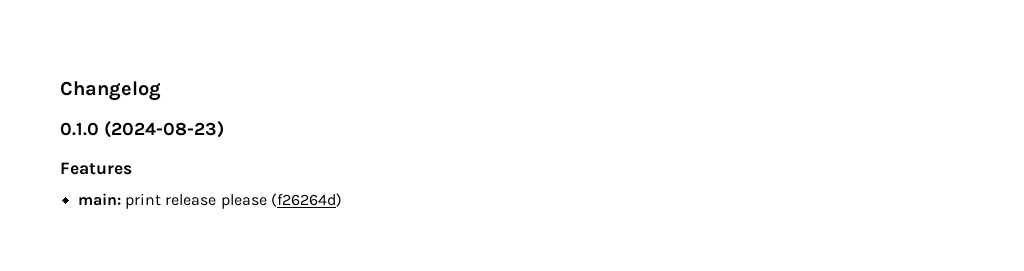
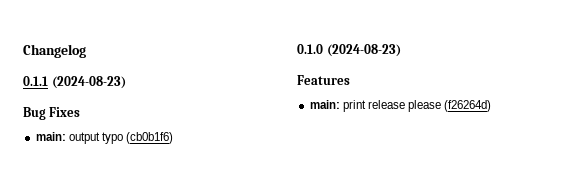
(161, 91) none -> [23,76,126,89] [23,107,81,120] [35,132,173,144] // 0.1.1 (2024-08-23) // Bug Fixes // main: output typo (cb0b1f6)

